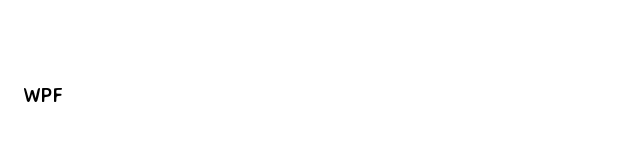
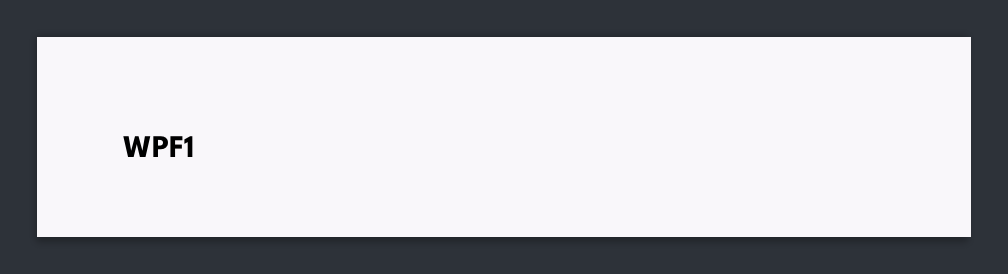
[23,88,63,102] WPF -> [123,136,194,157] WPF1

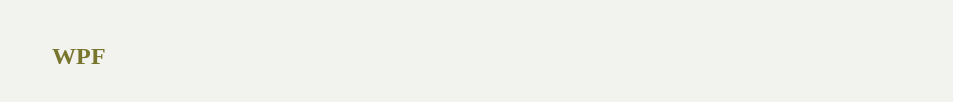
[123,136,194,157] WPF1 -> [52,49,106,64] WPF

